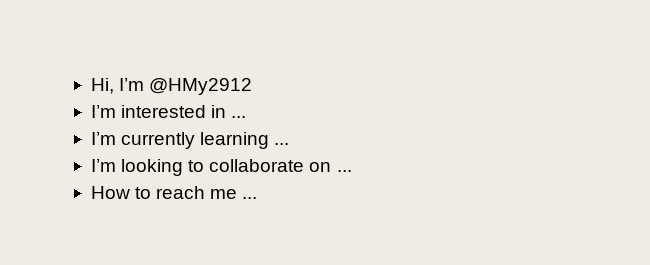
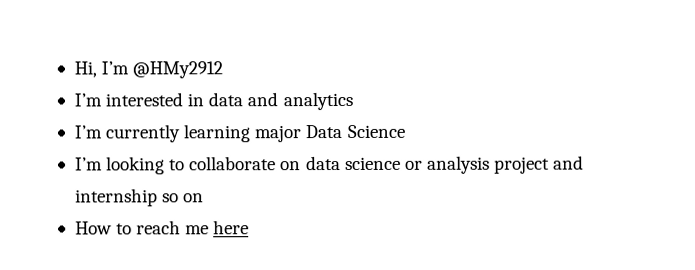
[231,116,247,118] ... -> [208,91,353,111] data and analytics
[274,143,290,145] ... -> [254,124,406,143] major Data Science
[336,170,352,172] ... -> [305,155,585,174] [74,188,205,207] data science or analysis project and internship so on
[242,197,258,199] ... -> [213,220,250,235] here

